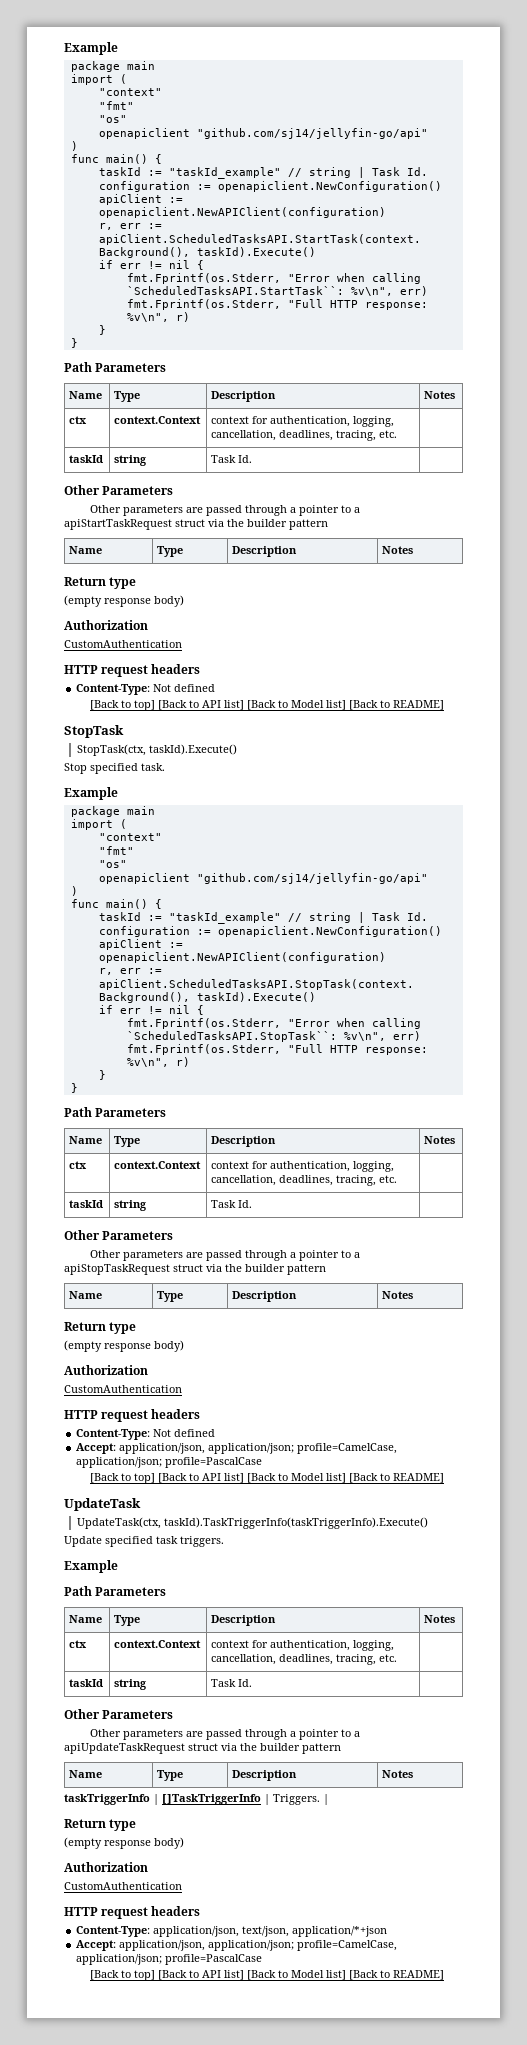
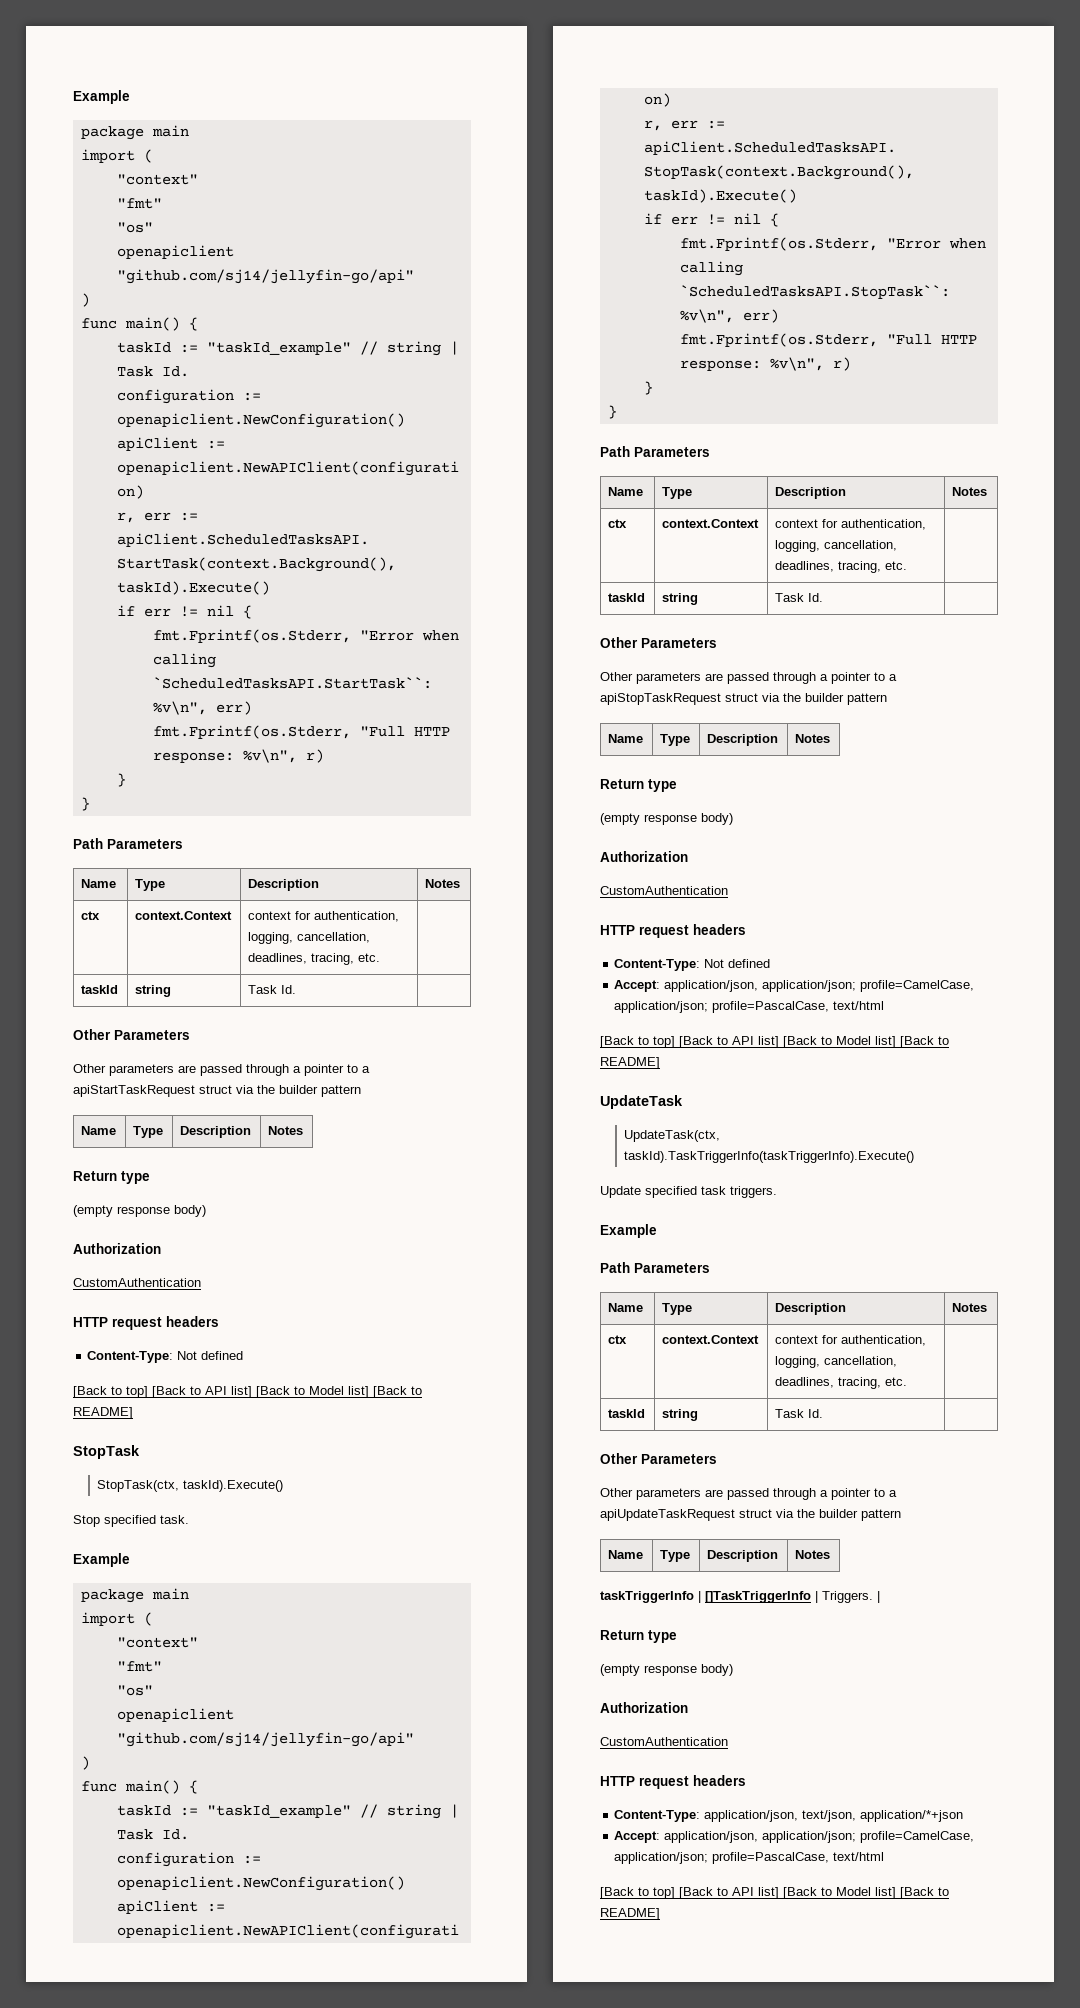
[165,1457,263,1468] profile=PascalCase -> [712,1001,885,1013] profile=PascalCase, text/html
[165,1954,263,1965] profile=PascalCase -> [712,1852,885,1864] profile=PascalCase, text/html

